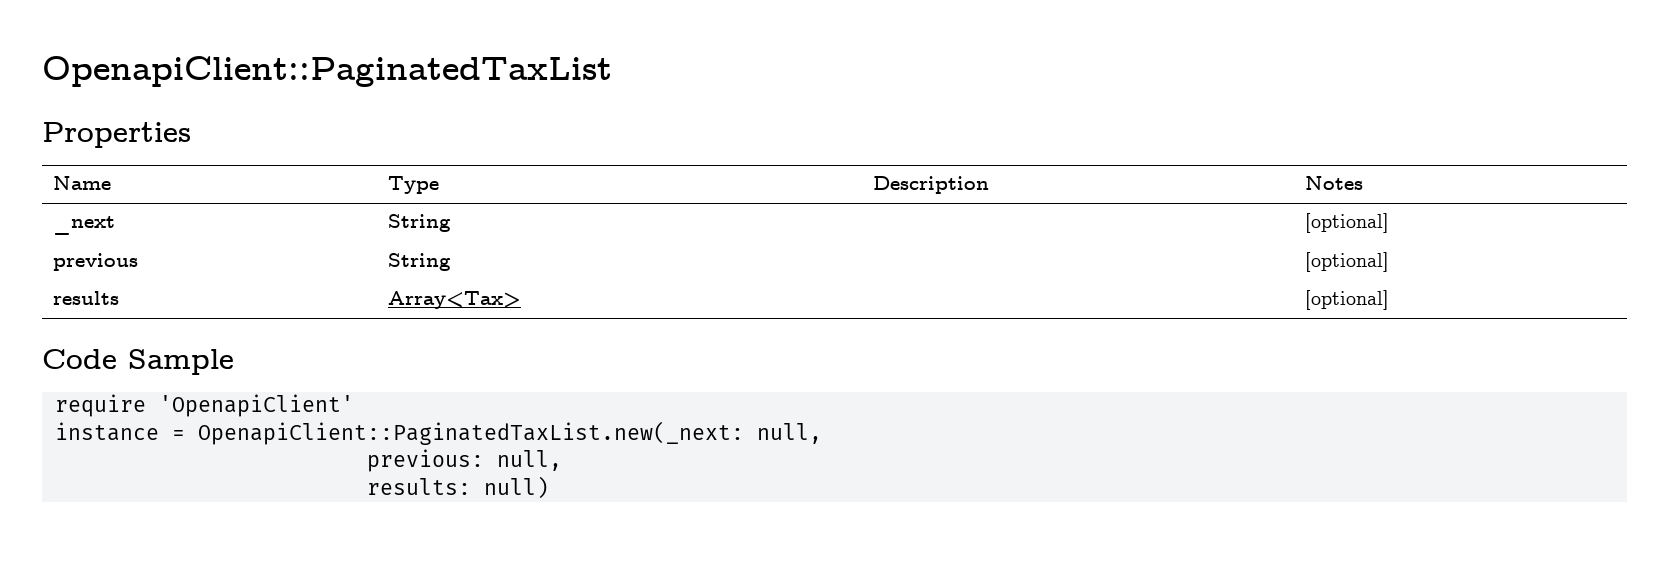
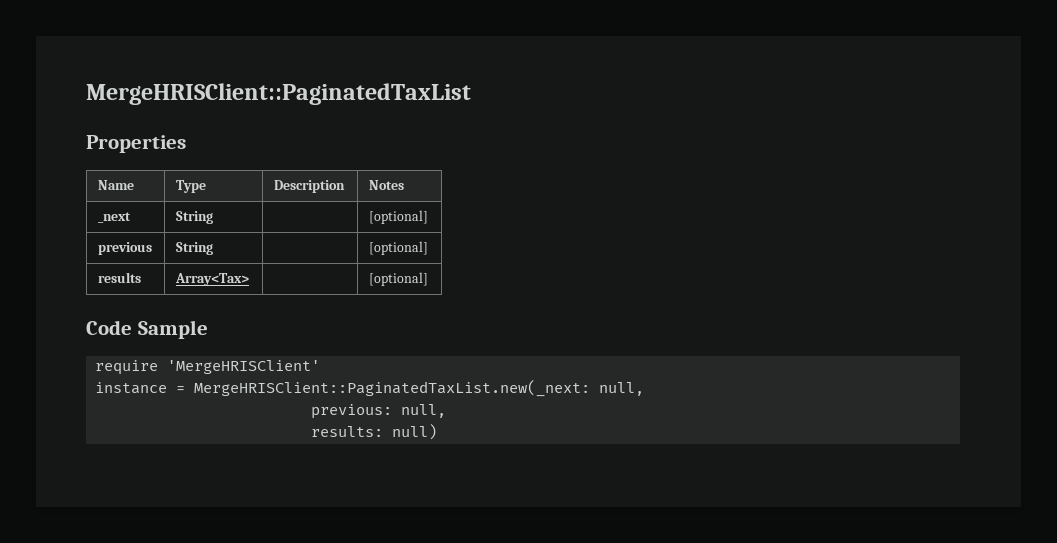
[42,56,612,87] OpenapiClient::PaginatedTaxList -> [86,83,471,105] MergeHRISClient::PaginatedTaxList
[158,394,354,417] 'OpenapiClient' -> [167,360,321,374] 'MergeHRISClient'
[197,421,744,445] OpenapiClient::PaginatedTaxList.new(_next: -> [194,380,591,397] MergeHRISClient::PaginatedTaxList.new(_next:

